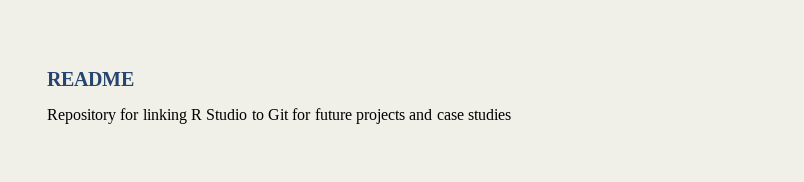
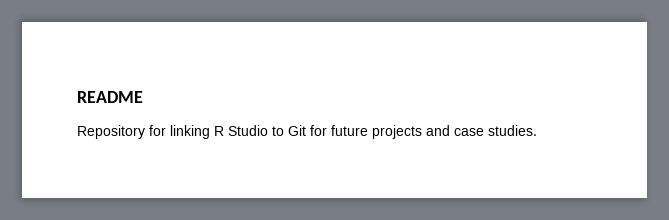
[467,109,511,120] studies -> [488,125,537,136] studies.

